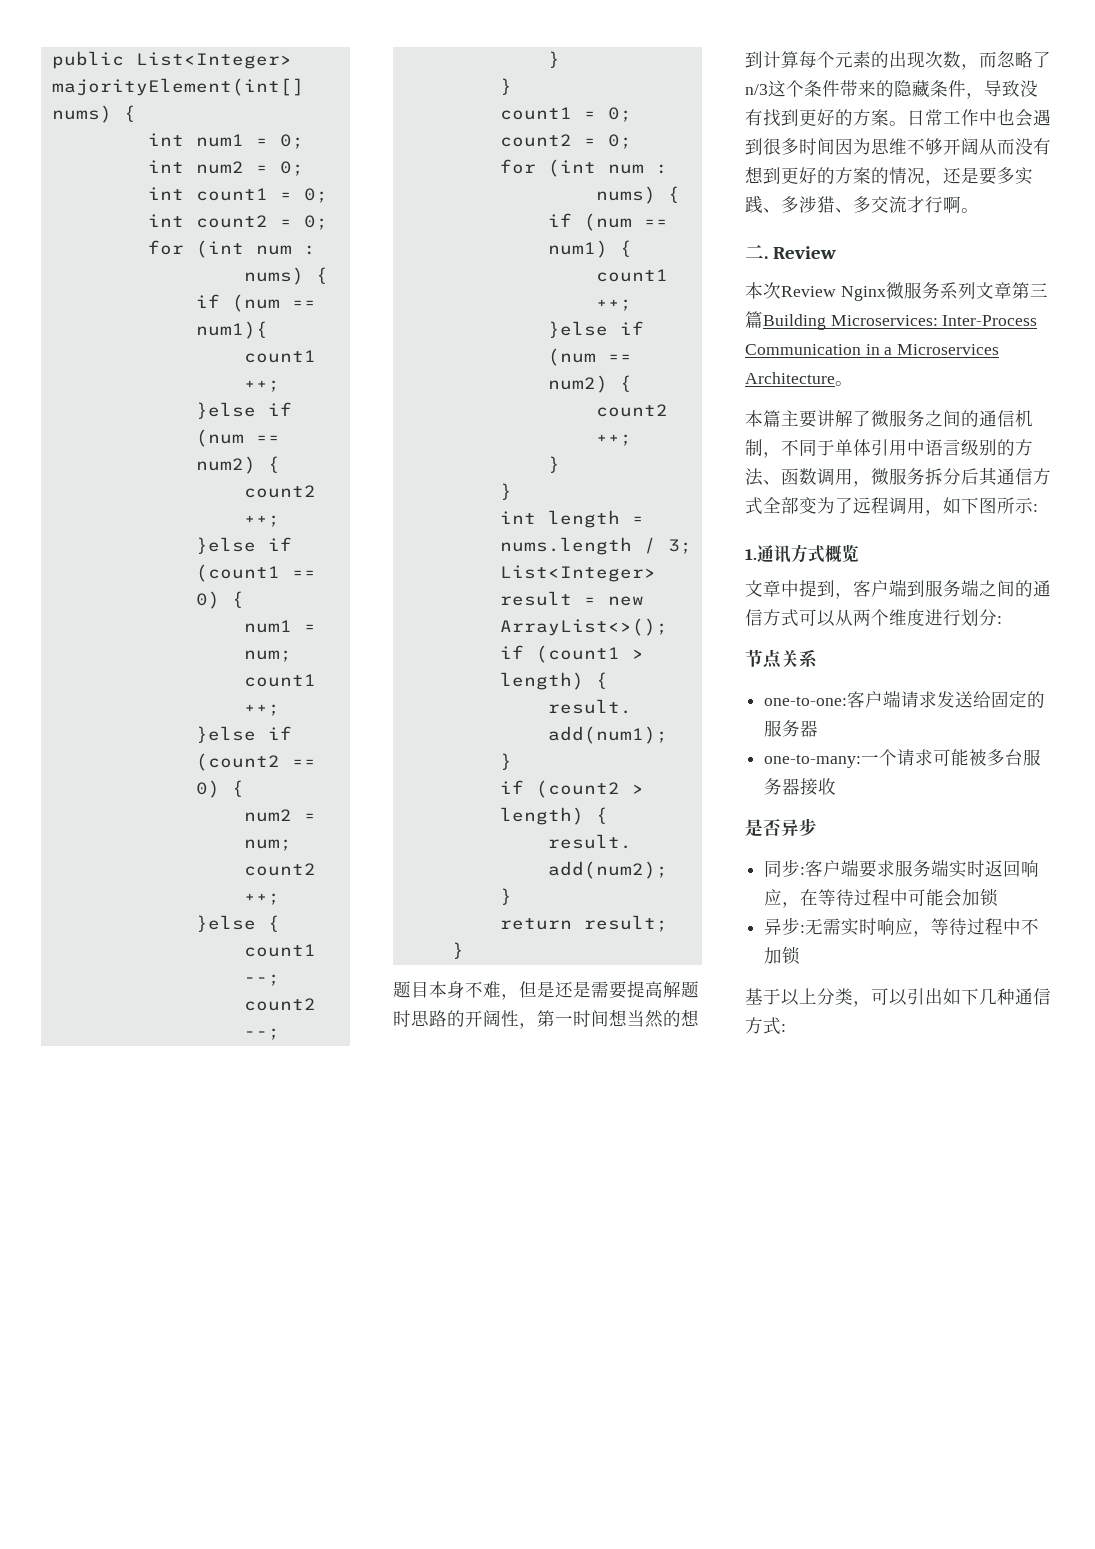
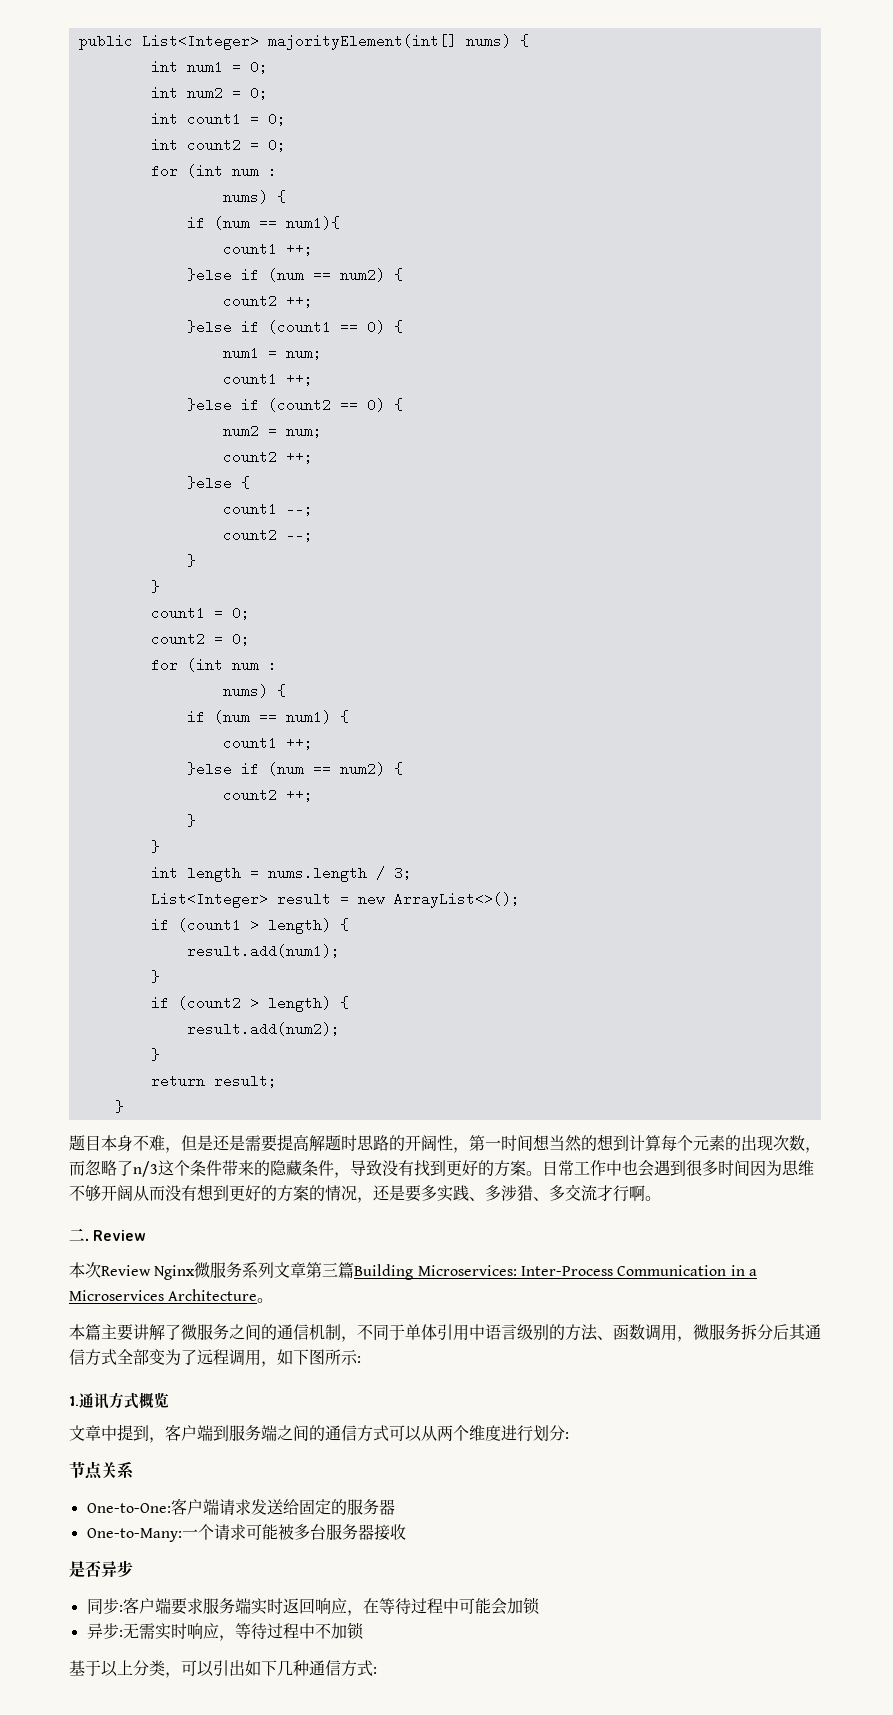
[764,696,848,706] one-to-one: -> [86,1503,171,1513] One-to-One:
[764,754,862,768] one-to-many: -> [86,1528,182,1542] One-to-Many:

